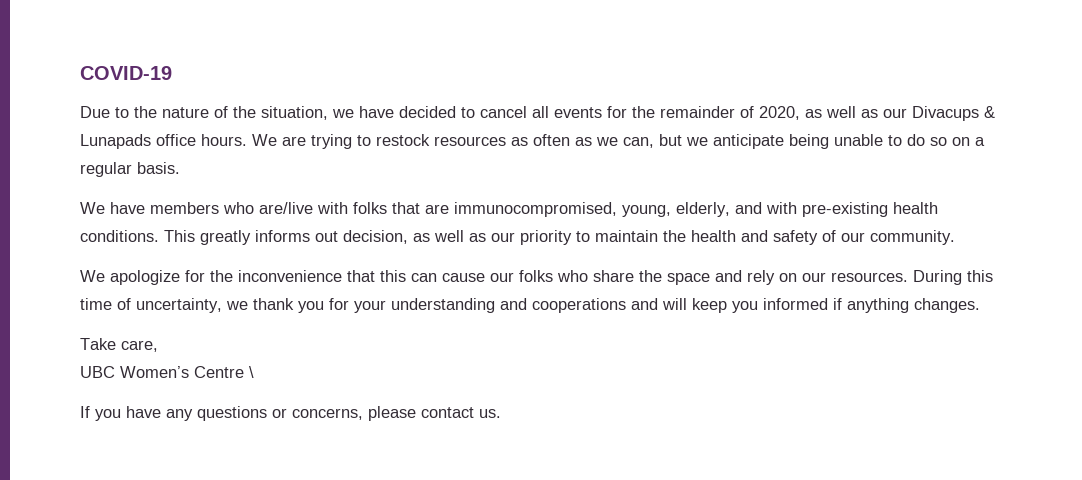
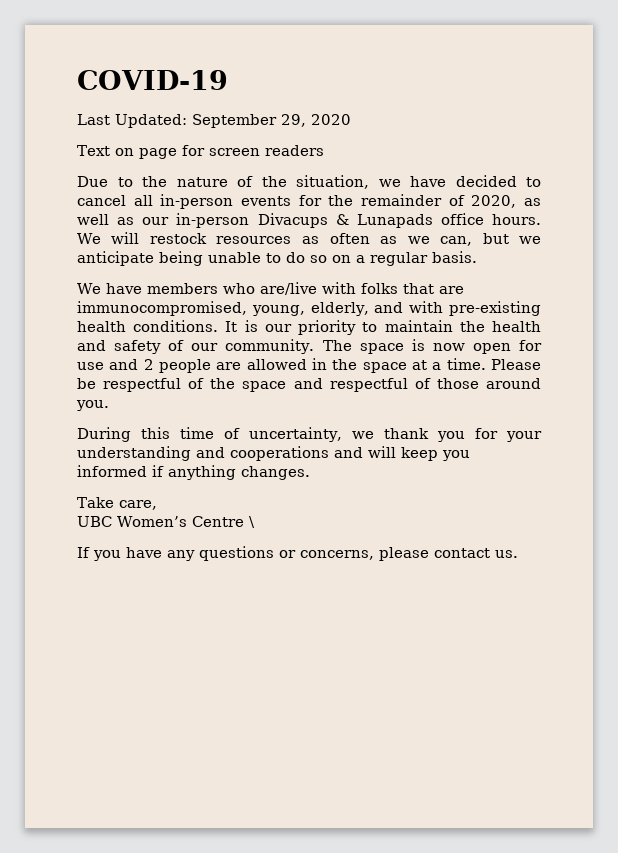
(172, 73) none -> [77,114,351,128] [77,145,324,159] // Last Updated: September 29, 2020 // Text on page for screen readers
(549, 112) none -> [160,194,234,209] in-person
(907, 113) none -> [176,213,250,228] in-person
[282,134,371,149] are trying to -> [111,232,140,244] will
[164,230,486,245] This greatly informs out decision, as well as -> [225,320,258,332] It is
[80,270,908,285] // We apologize for the inconvenience that this can cause our folks who share the space and rely on our resources. -> [322,339,542,354] [77,358,541,373] [77,378,541,392] [76,400,109,411] The space is now open for use and 2 people are allowed in the space at a time. Please be respectful of the space and respectful of those around you. //

